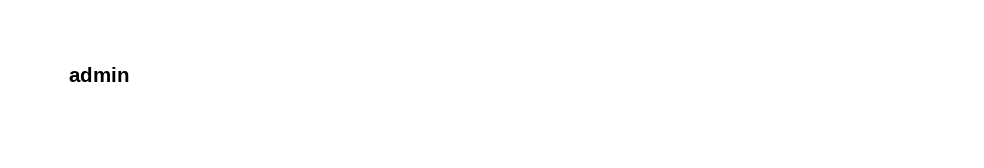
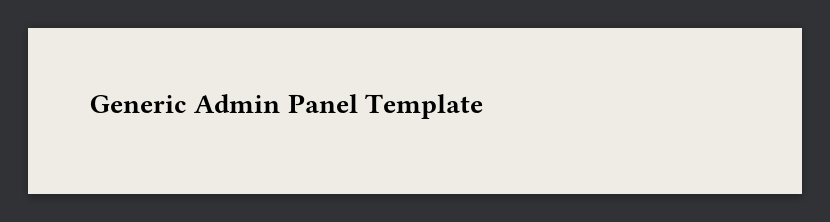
[69,67,130,82] admin -> [90,94,484,119] Generic Admin Panel Template

